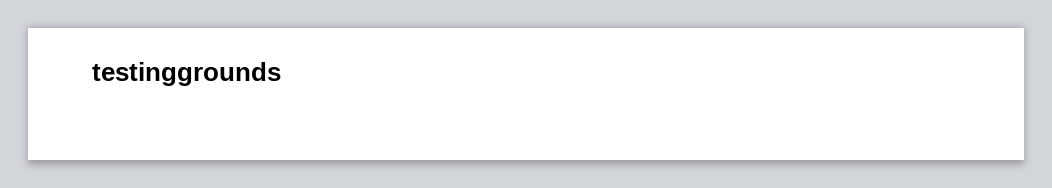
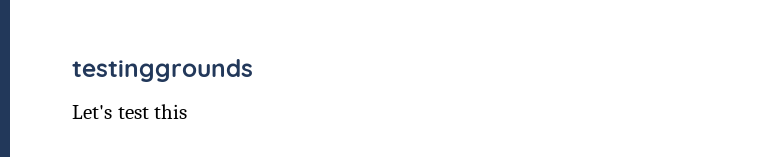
(281, 74) none -> [72,104,188,119] // Let's test this

